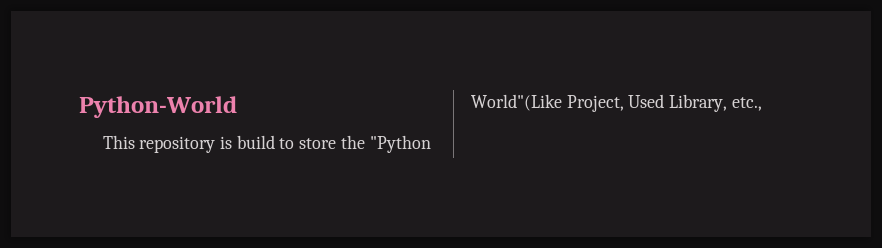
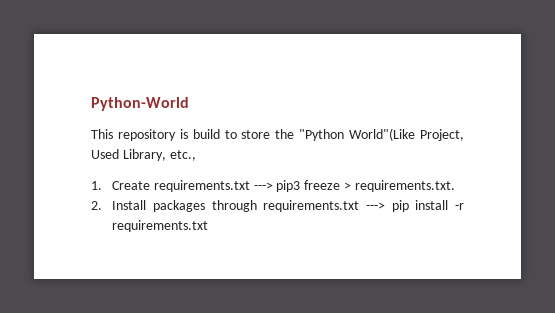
(762, 104) none -> [91,180,455,192] [91,200,464,212] [112,220,209,232] // 1. Create requirements.txt ---> pip3 freeze > requirements.txt. // 2. Install packages through requirements.txt ---> pip install -r requirements.txt

